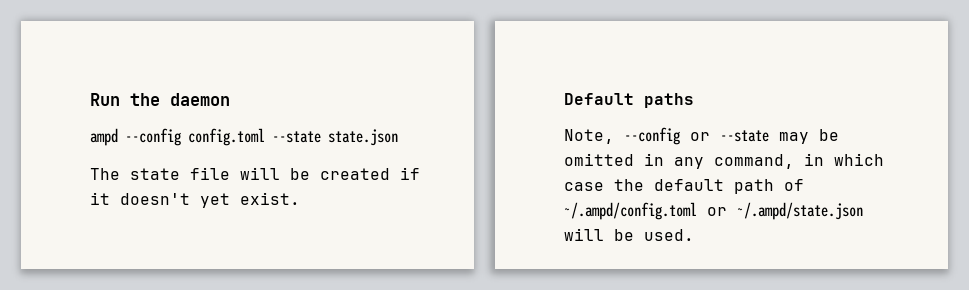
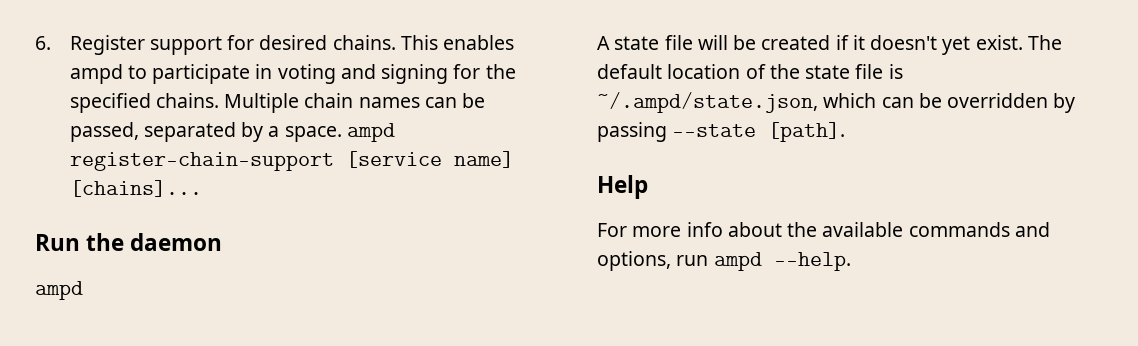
(90, 99) none -> [35,35,515,55] [69,64,516,84] [69,93,486,113] [69,122,395,142] [69,151,514,171] [69,180,202,197] 6. Register support for desired chains. This enables ampd to participate in voting and signing for the specified chains. Multiple chain names can be passed, separated by a space. ampd register-chain-support [service name] [chains]... //
[125,128,398,146] [90,168,120,180] --config config.toml --state state.json // The -> [597,36,610,50] // A
[564,93,694,108] [564,127,839,145] [564,153,884,169] [564,179,804,194] [564,202,863,220] [564,228,694,241] // Default paths // Note, --config or --state may be omitted in any command, in which case the default path of ~/.ampd/config.toml or ~/.ampd/state.json will be used. -> [1027,35,1062,50] [597,64,903,79] [597,92,1076,113] [597,122,846,142] [597,175,648,199] [597,222,1050,237] [597,251,851,271] The default location of the state file is ~/.ampd/state.json, which can be overridden by passing --state [path]. // Help // For more info about the available commands and options, run ampd --help.

